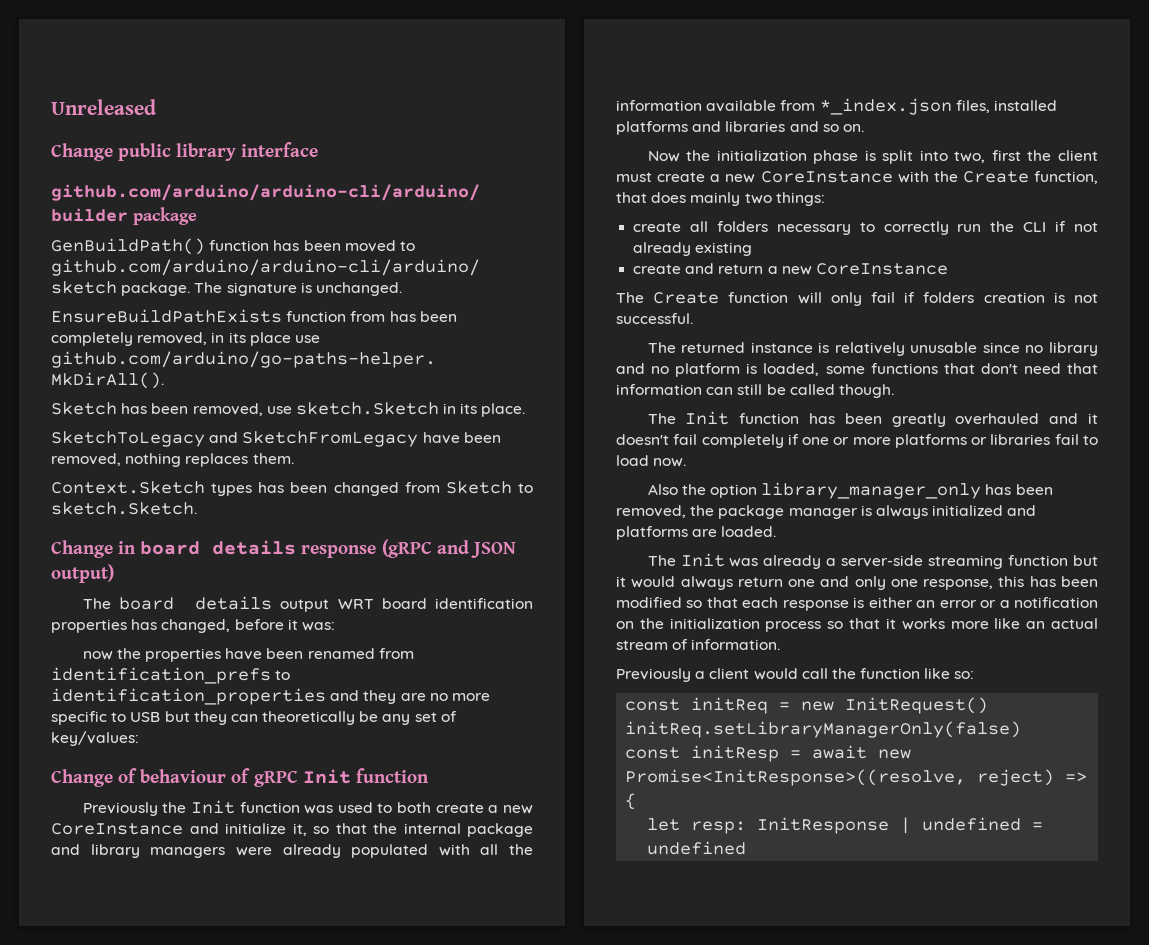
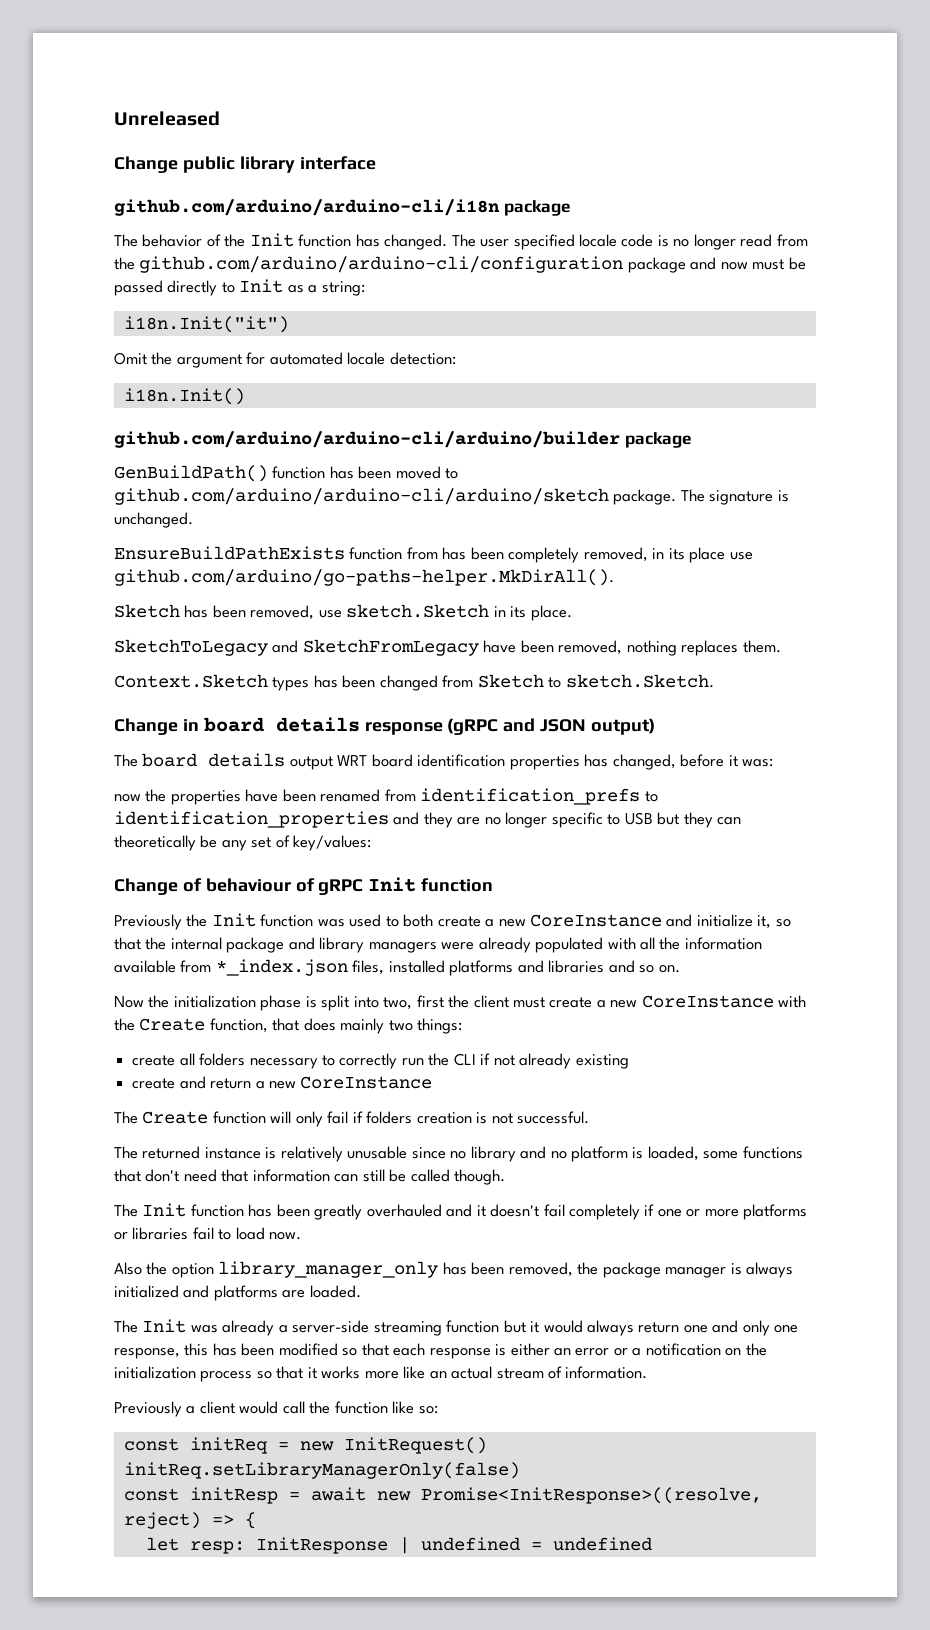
(319, 149) none -> [114,199,571,216] [114,233,808,250] [114,256,806,273] [114,279,365,296] [123,316,289,333] [114,352,456,368] [123,388,245,405] // github.com/arduino/arduino-cli/i18n package // The behavior of the Init function has changed. The user specified locale code is no longer read from the github.com/arduino/arduino-cli/configuration package and now must be passed directly to Init as a string: // i18n.Init("it") // Omit the argument for automated locale detection: // i18n.Init()
[451,693,490,701] more -> [505,812,548,828] longer

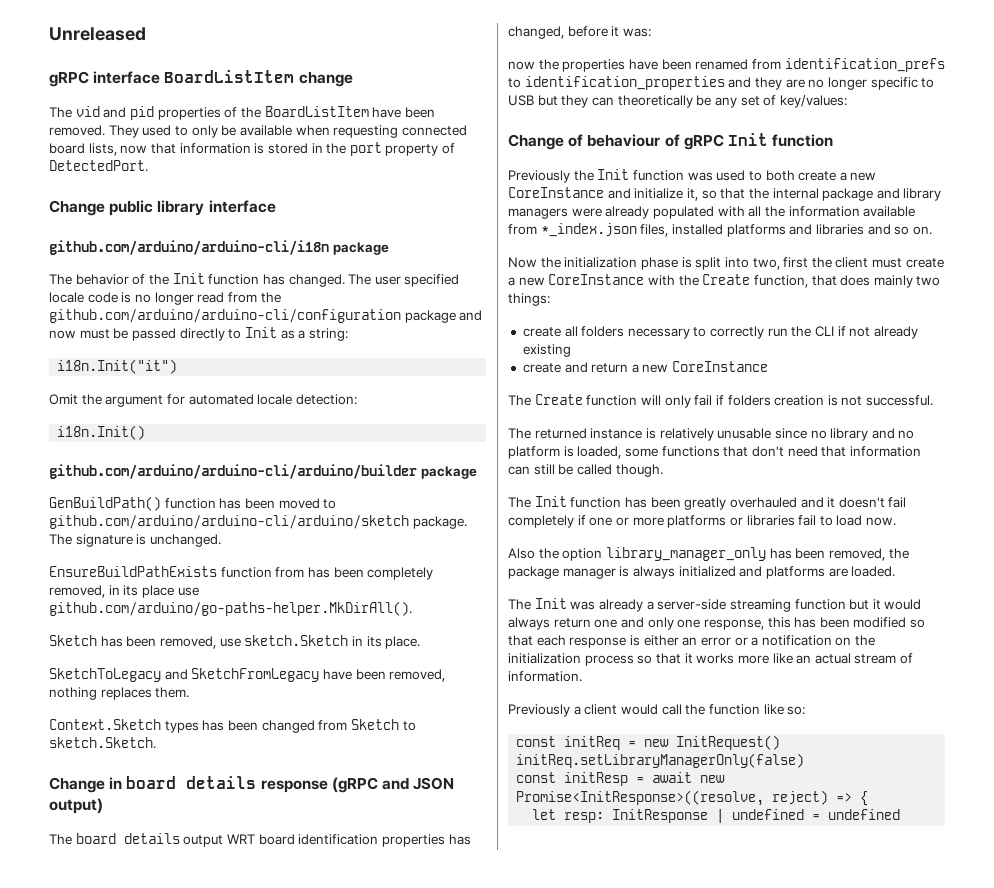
(220, 118) none -> [49,70,353,87] [49,106,435,120] [49,125,467,138] [49,142,456,156] [49,160,148,172] // gRPC interface BoardListItem change // The vid and pid properties of the BoardListItem have been removed. They used to only be available when requesting connected board lists, now that information is stored in the port property of DetectedPort.

